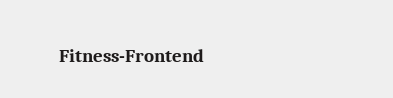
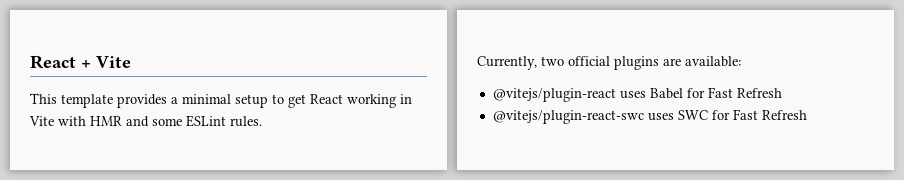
[59,49,204,62] Fitness-Frontend -> [30,55,131,69] [30,93,412,108] [29,115,262,127] [477,56,741,70] [492,87,782,102] [492,109,807,124] React + Vite // This template provides a minimal setup to get React working in Vite with HMR and some ESLint rules. // Currently, two official plugins are available: // @vitejs/plugin-react uses Babel for Fast Refresh // @vitejs/plugin-react-swc uses SWC for Fast Refresh

